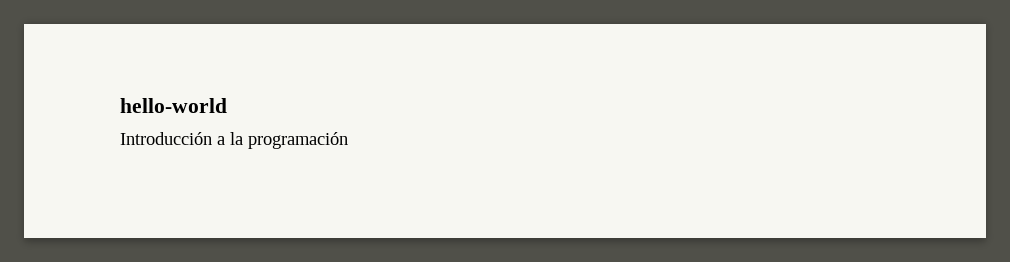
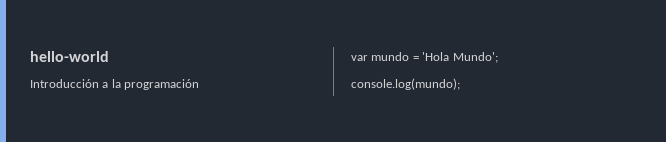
(348, 140) none -> [351,52,498,63] [351,78,460,90] // var mundo = 'Hola Mundo'; // console.log(mundo);

